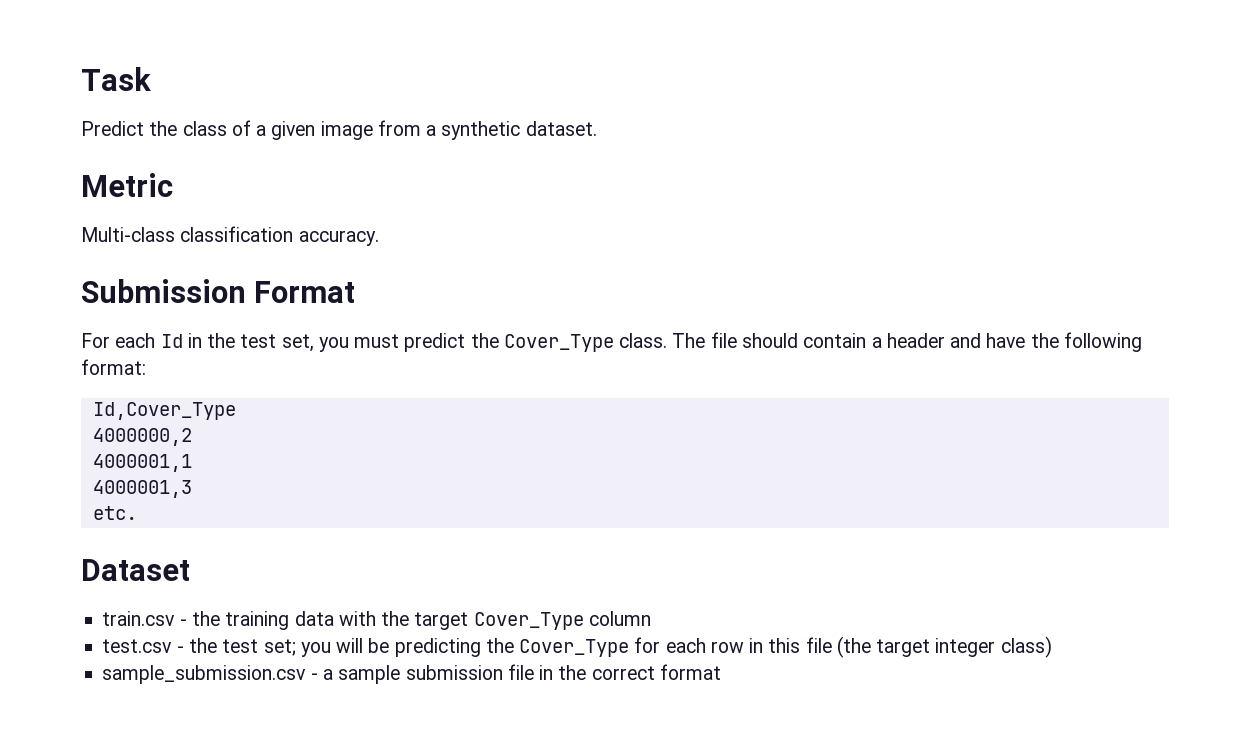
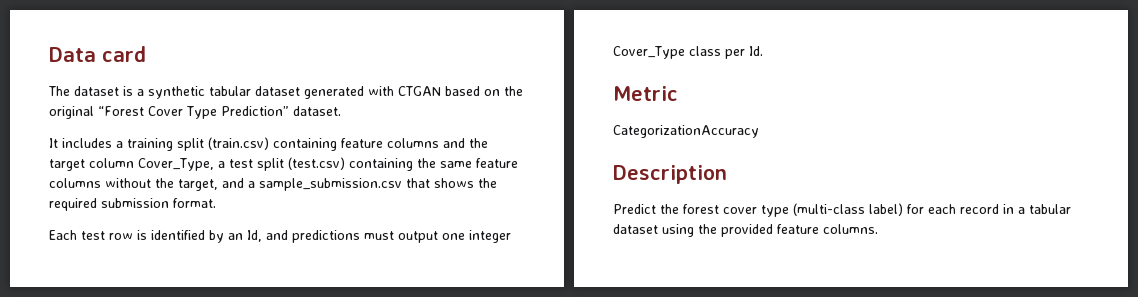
[81,67,151,91] [81,120,597,140] [81,173,173,197] [81,226,379,246] [81,279,356,303] [81,332,1142,352] [81,359,146,375] [92,402,236,420] [92,428,192,446] [92,454,192,472] [92,480,192,498] [92,506,137,520] [81,559,190,581] [102,611,651,630] [102,636,1052,658] [102,664,721,684] Task // Predict the class of a given image from a synthetic dataset. // Metric // Multi-class classification accuracy. // Submission Format // For each Id in the test set, you must predict the Cover_Type class. The file should contain a header and have the following format: // Id,Cover_Type // 4000000,2 // 4000001,1 // 4000001,3 // etc. // Dataset // train.csv - the training data with the target Cover_Type column // test.csv - the test set; you will be predicting the Cover_Type for each row in this file (the target integer class) // sample_submission.csv - a sample submission file in the correct format -> [49,46,146,62] [48,86,523,99] [49,106,341,119] [49,137,488,151] [49,157,518,171] [49,178,497,191] [49,198,216,211] [49,230,511,243] [613,46,763,59] [613,86,678,101] [613,125,759,138] [613,165,727,184] [613,203,1071,217] [613,224,878,237] Data card // The dataset is a synthetic tabular dataset generated with CTGAN based on the original “Forest Cover Type Prediction” dataset. // It includes a training split (train.csv) containing feature columns and the target column Cover_Type, a test split (test.csv) containing the same feature columns without the target, and a sample_submission.csv that shows the required submission format. // Each test row is identified by an Id, and predictions must output one integer Cover_Type class per Id. // Metric // CategorizationAccuracy // Description // Predict the forest cover type (multi-class label) for each record in a tabular dataset using the provided feature columns.

